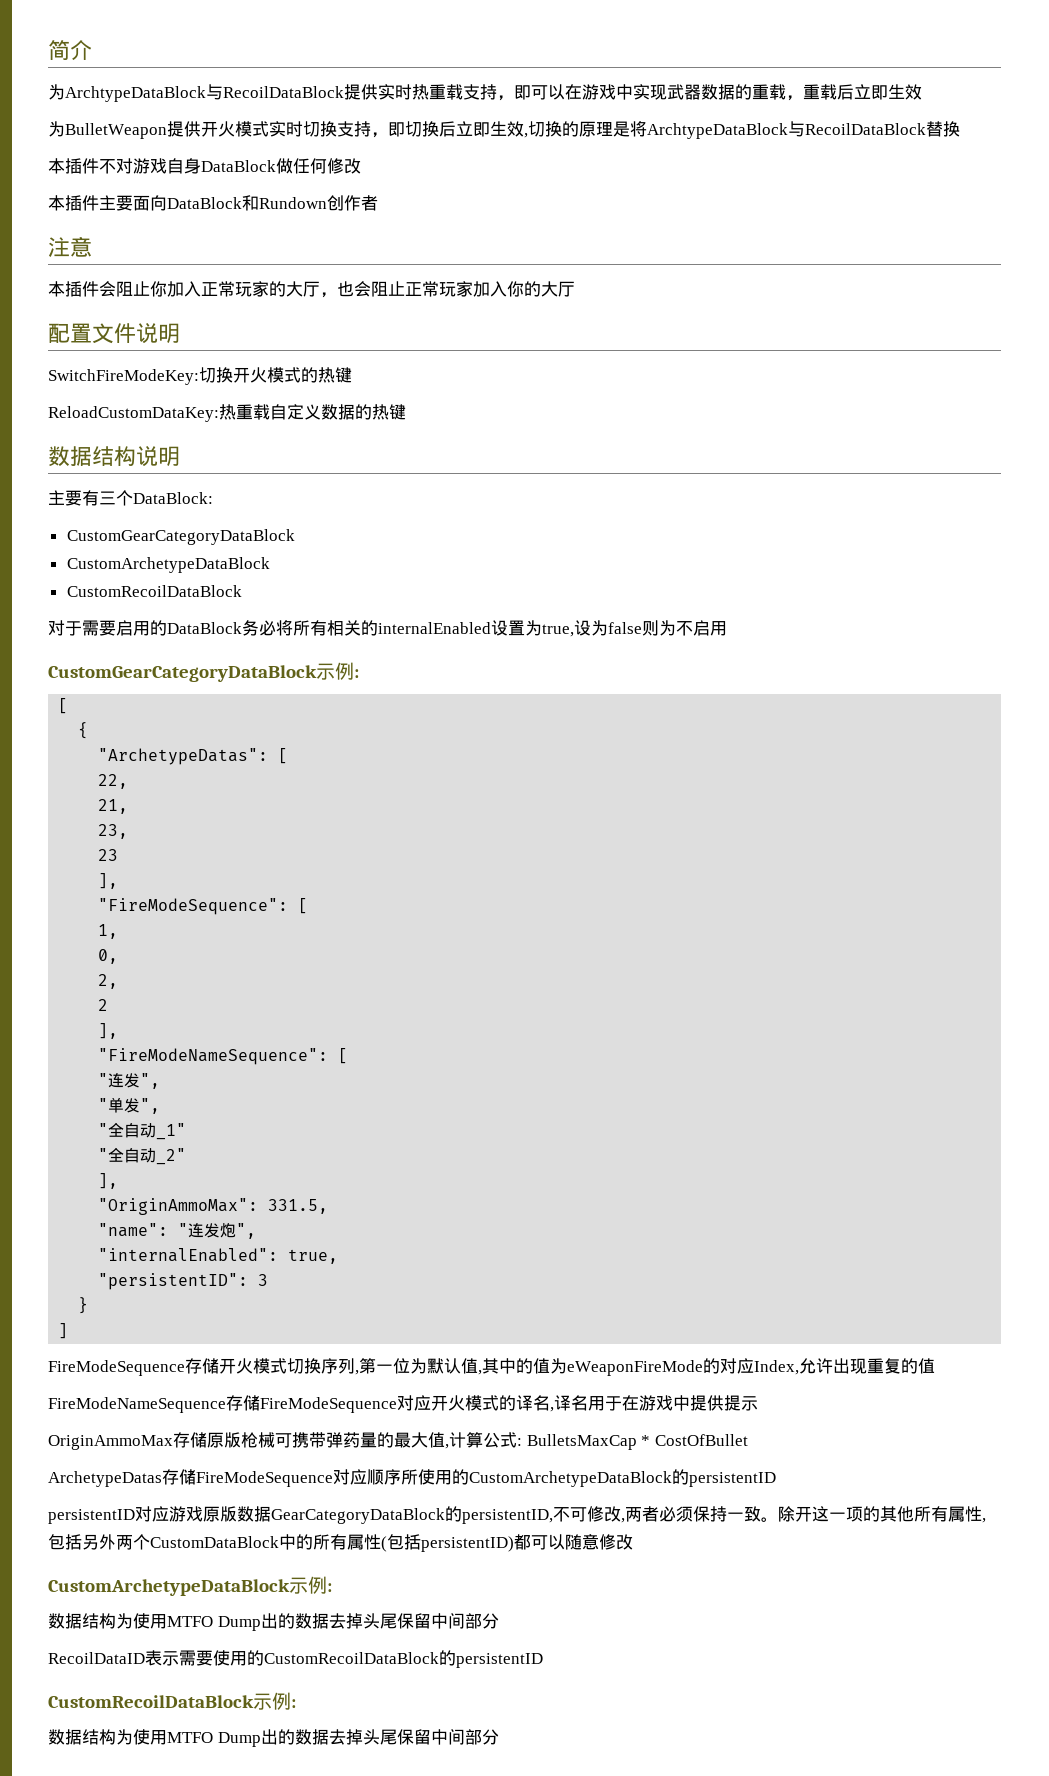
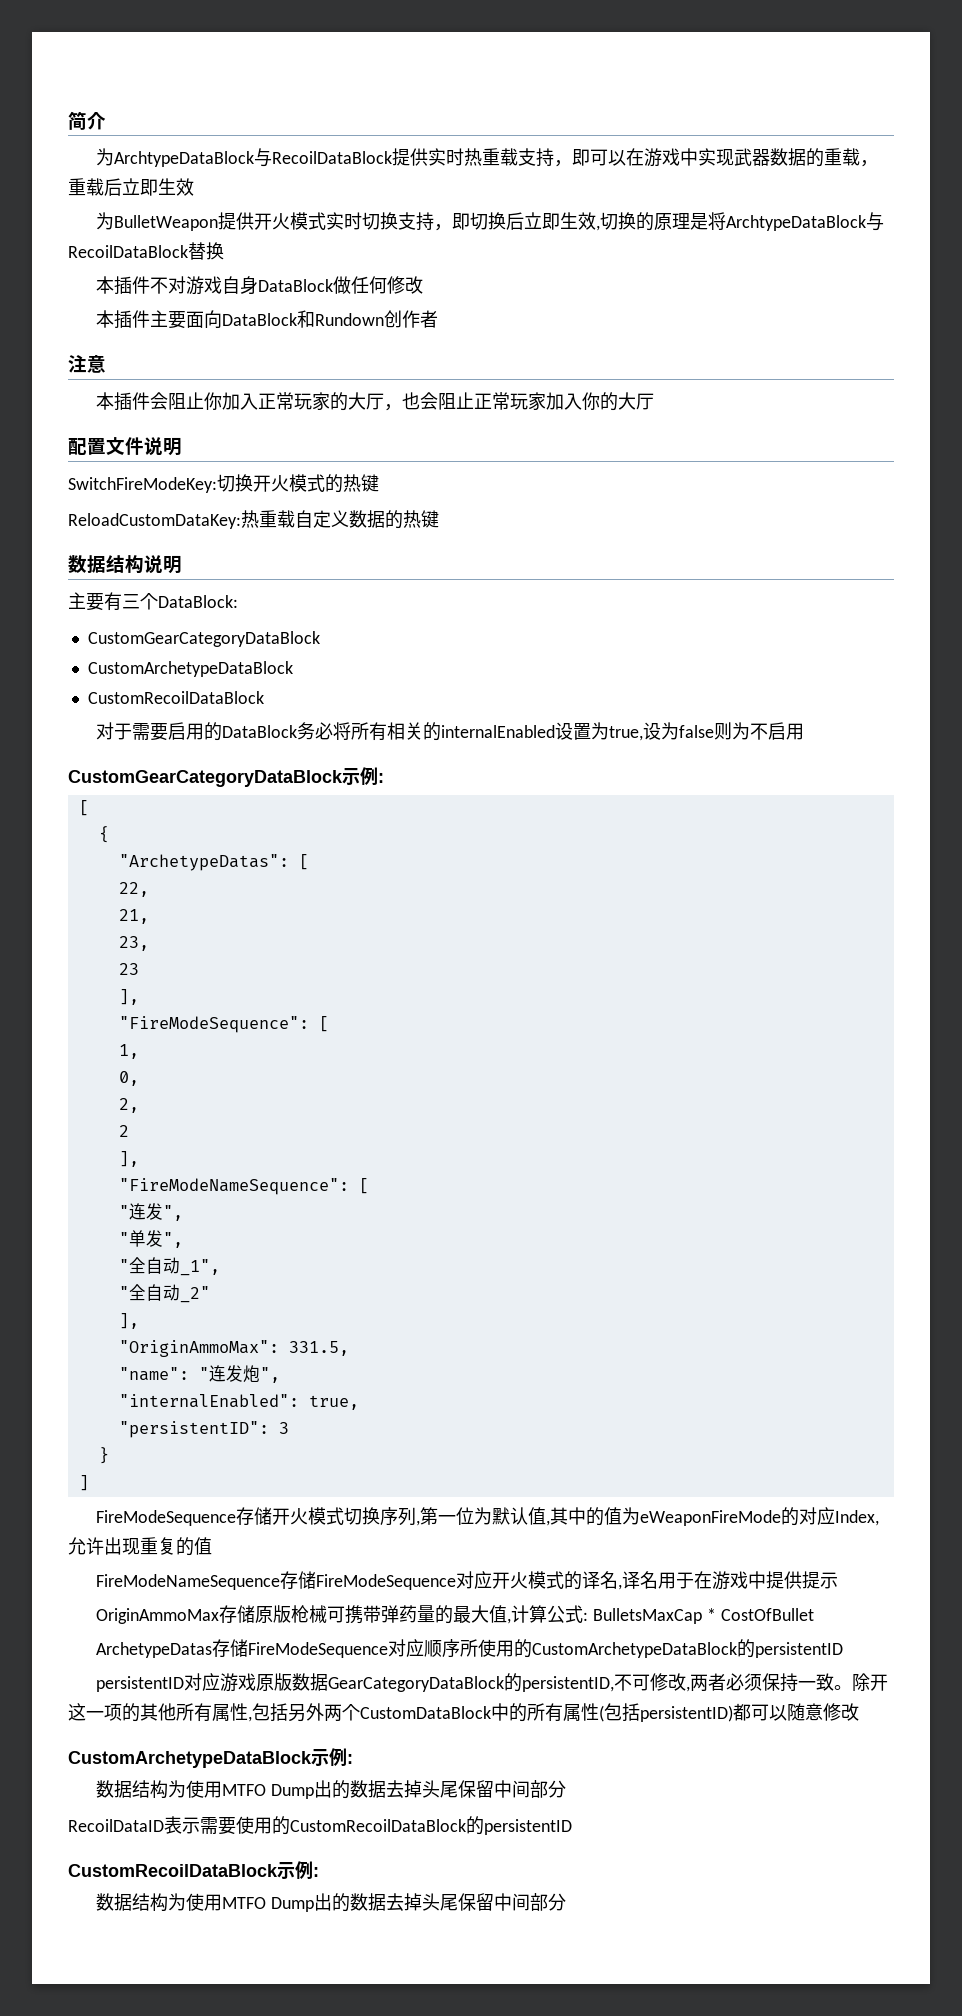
[156,1123,187,1140] _1" -> [179,1259,220,1276] _1",

